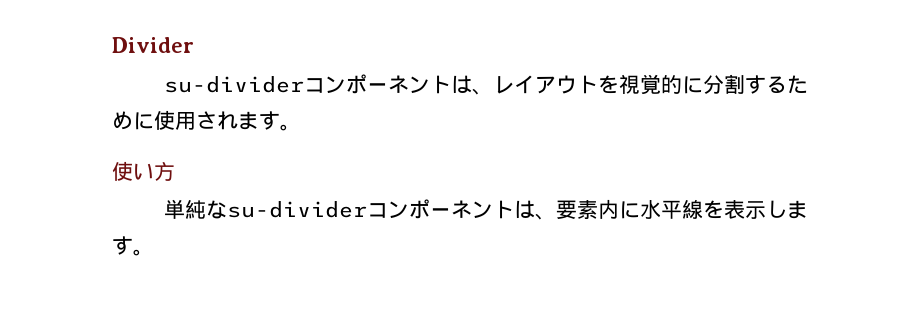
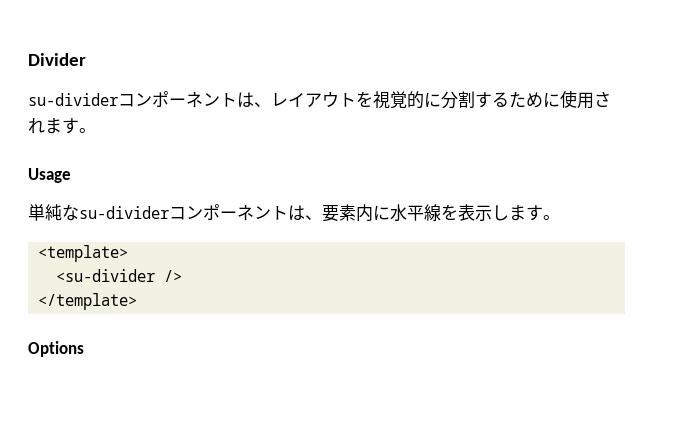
[112,161,175,181] 使い方 -> [28,168,71,183] Usage
(154, 252) none -> [38,245,129,262] [56,269,183,282] [38,293,138,310] [28,341,84,357] // <template> // <su-divider /> // </template> // Options

